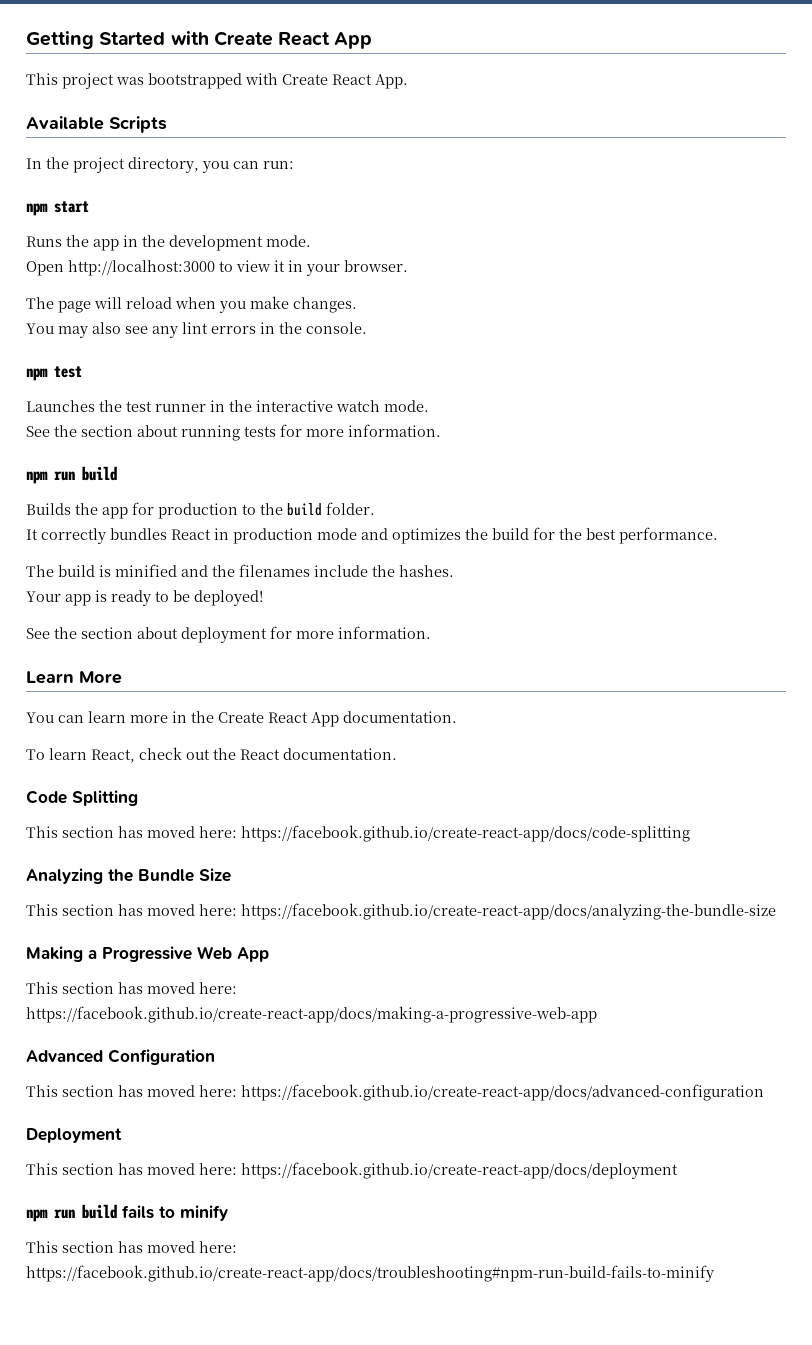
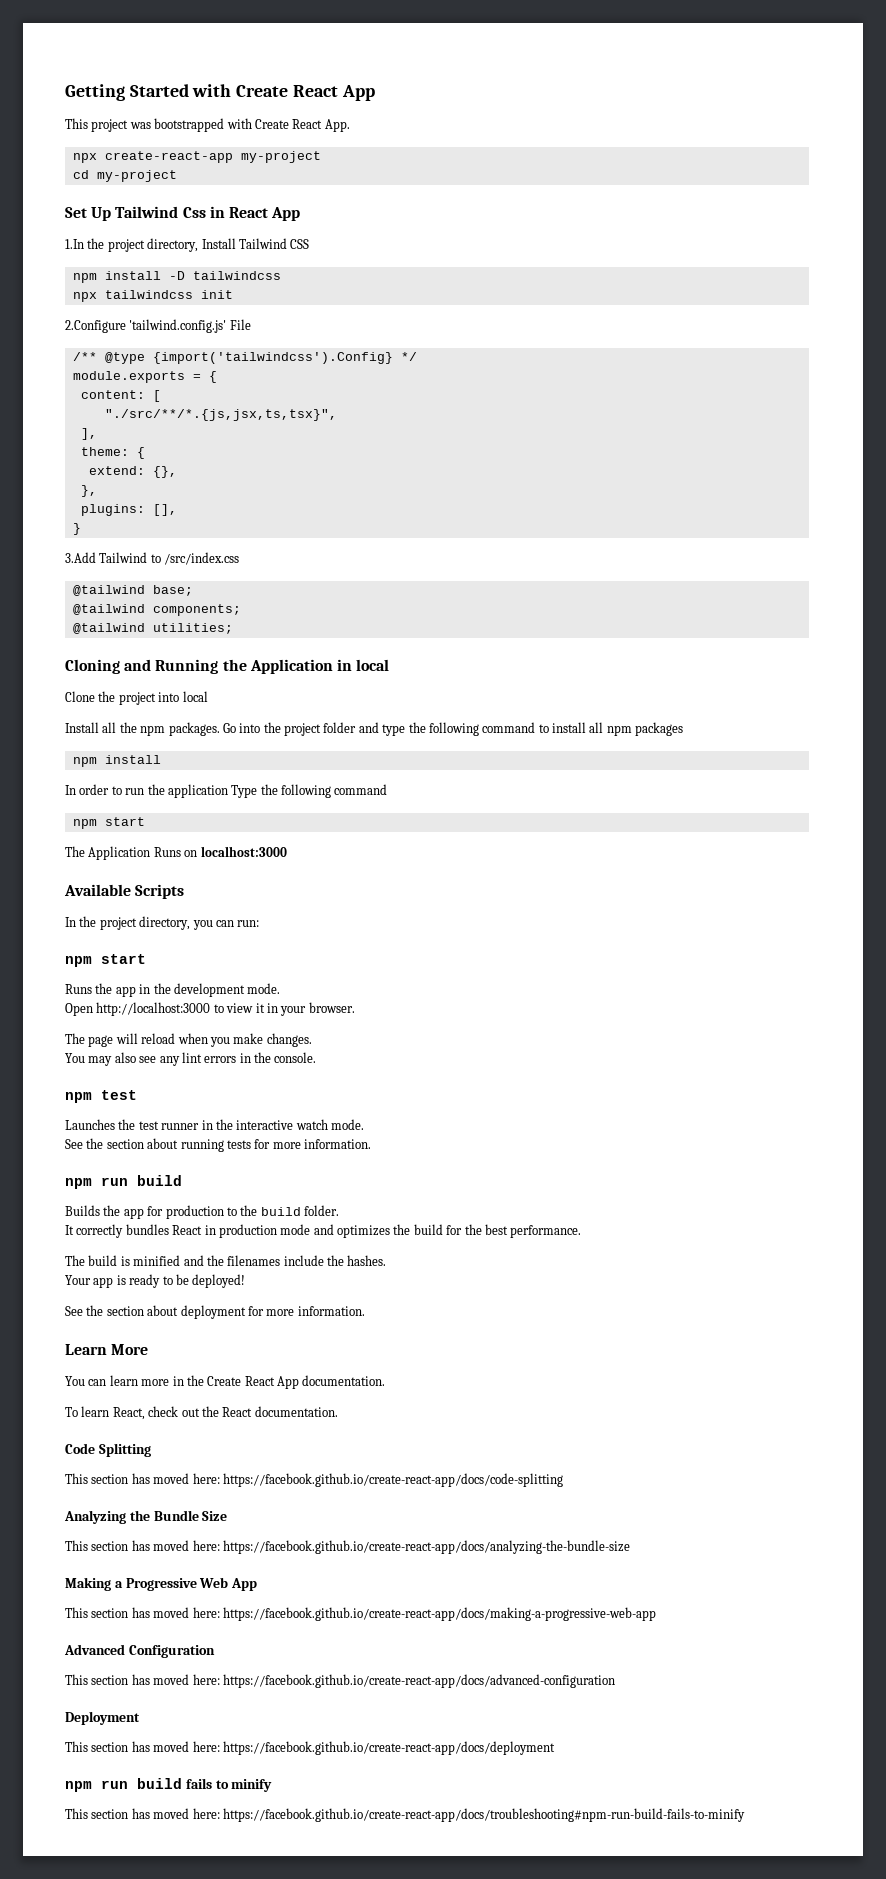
(408, 81) none -> [72,151,321,163] [72,170,177,182] [65,206,301,221] [65,238,310,252] [72,271,281,283] [72,290,233,302] [65,319,251,333] [72,352,417,364] [72,371,217,383] [80,390,161,402] [104,409,337,421] [80,428,97,440] [80,447,145,459] [88,466,177,478] [80,485,97,497] [80,504,177,516] [72,523,81,535] [65,552,240,565] [72,585,193,596] [72,604,241,616] [72,623,233,634] [65,659,390,674] [65,691,208,705] [65,722,684,736] [72,755,161,767] [65,784,388,798] [72,817,145,829] [65,846,287,860] // npx create-react-app my-project // cd my-project // Set Up Tailwind Css in React App // 1.In the project directory, Install Tailwind CSS // npm install -D tailwindcss // npx tailwindcss init // 2.Configure 'tailwind.config.js' File // /** @type {import('tailwindcss').Config} */ // module.exports = { // content: [ // "./src/**/*.{js,jsx,ts,tsx}", // ], // theme: { // extend: {}, // }, // plugins: [], // } // 3.Add Tailwind to /src/index.css // @tailwind base; // @tailwind components; // @tailwind utilities; // Cloning and Running the Application in local // Clone the project into local // Install all the npm packages. Go into the project folder and type the following command to install all npm packages // npm install // In order to run the application Type the following command // npm start // The Application Runs on localhost:3000

